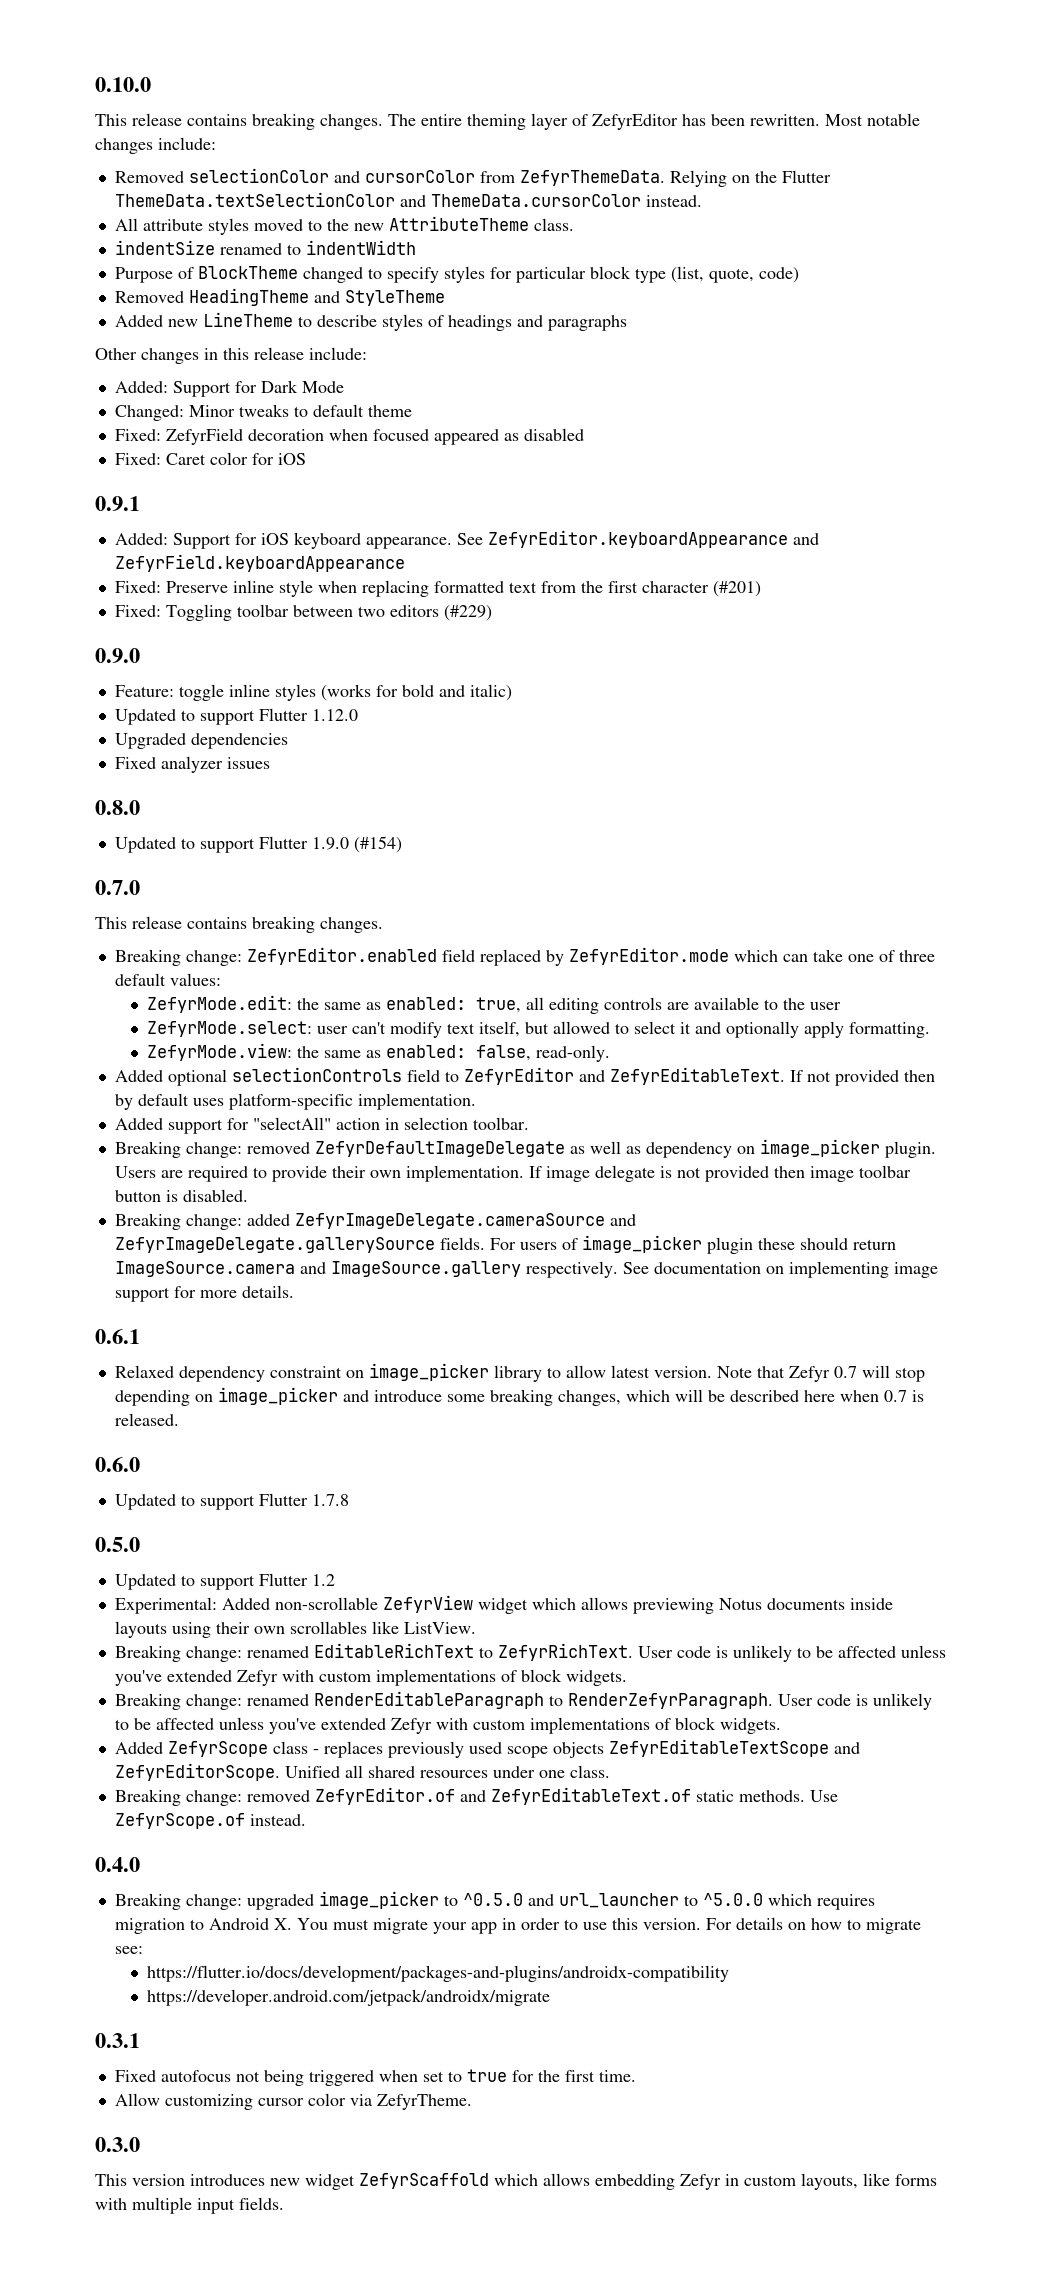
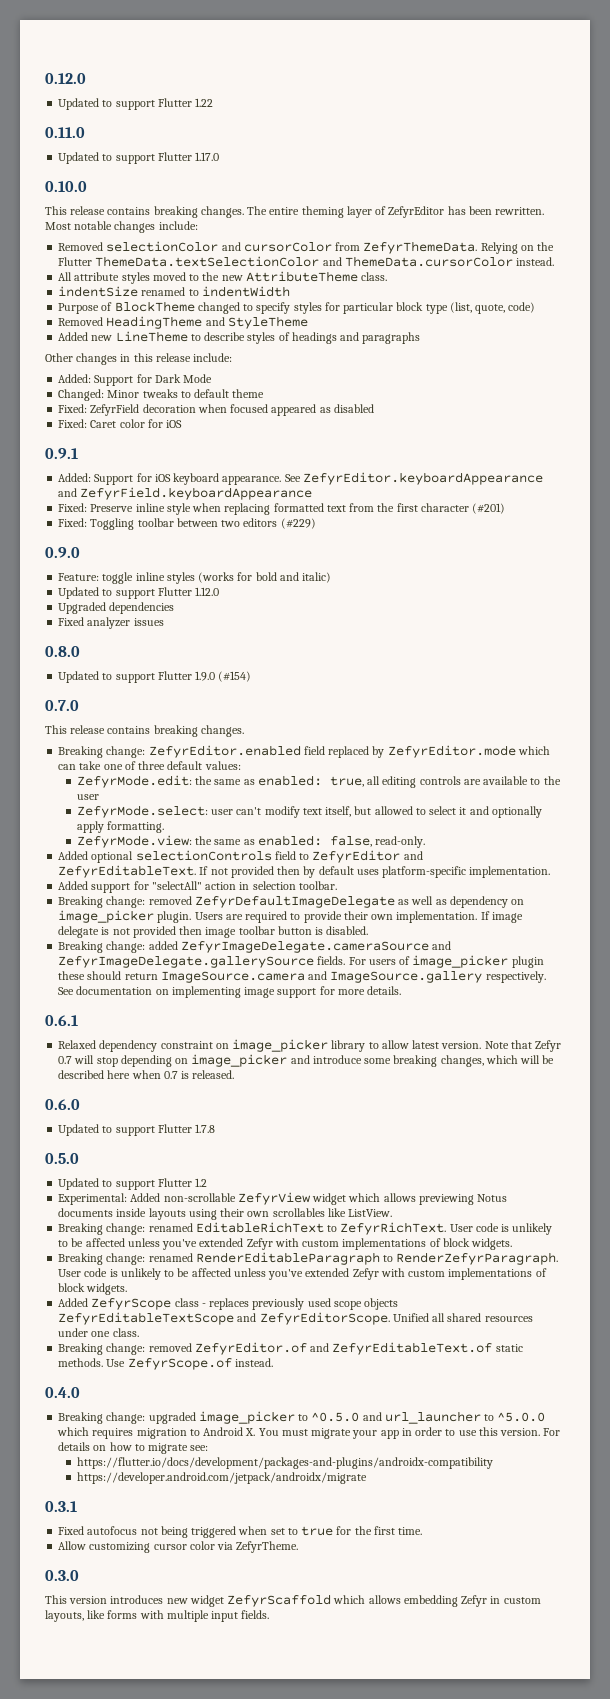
(95, 84) none -> [45,73,86,84] [58,98,214,110] [45,127,85,138] [58,152,220,164] 0.12.0 // Updated to support Flutter 1.22 // 0.11.0 // Updated to support Flutter 1.17.0 //

